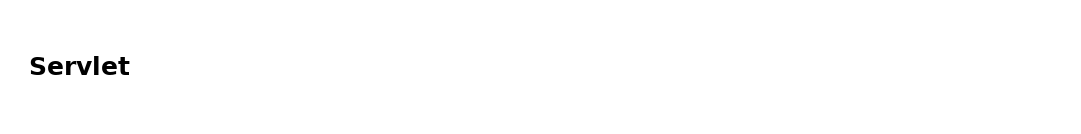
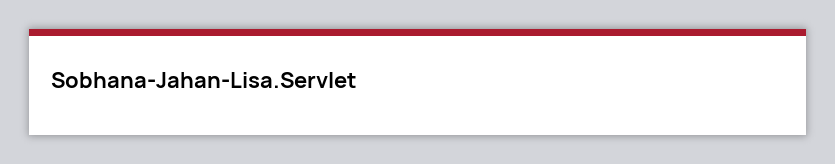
[29,56,130,75] Servlet -> [51,72,357,88] Sobhana-Jahan-Lisa.Servlet

